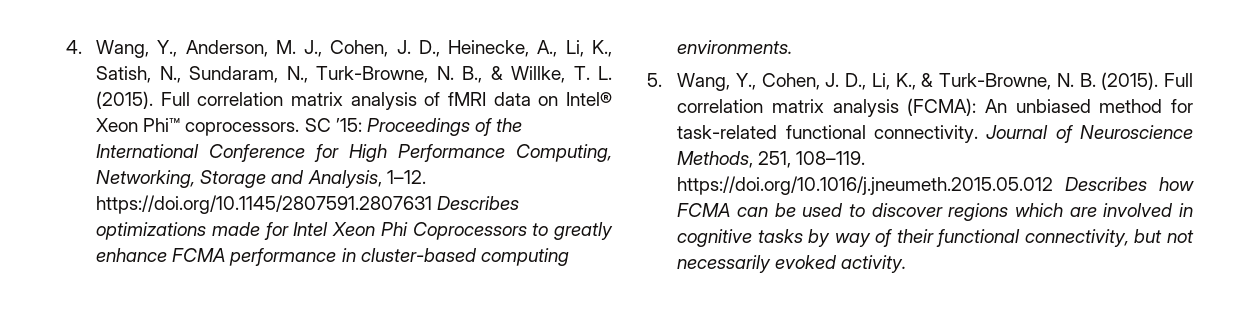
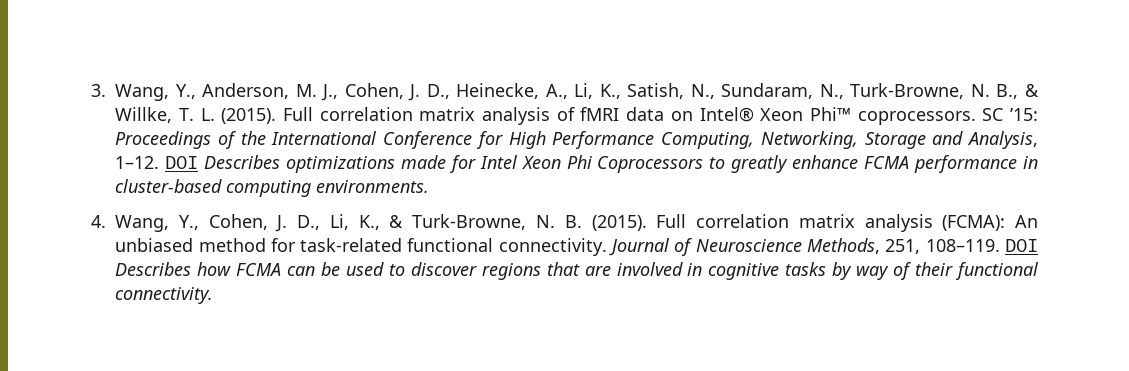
[66,40,82,54] 4. -> [91,84,106,97] 3.
[96,195,433,214] https://doi.org/10.1145/2807591.2807631 -> [165,156,199,169] DOI
[647,73,662,87] 5. -> [91,215,106,228] 4.
[677,176,1054,195] https://doi.org/10.1016/j.jneumeth.2015.05.012 -> [1005,239,1039,252] DOI
[1014,203,1063,217] which -> [546,262,580,276] that
[1024,229,1194,247] [677,255,907,273] connectivity, but not necessarily evoked activity. -> [115,287,214,304] connectivity.

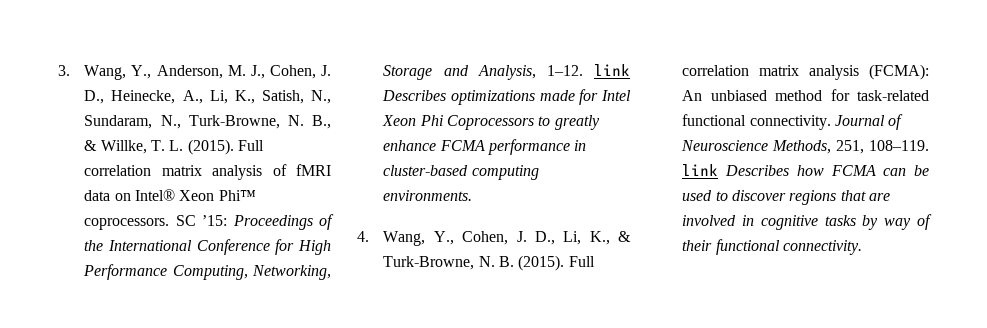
[165,156,199,169] DOI -> [594,64,630,76] link
[1005,239,1039,252] DOI -> [682,164,719,176] link

